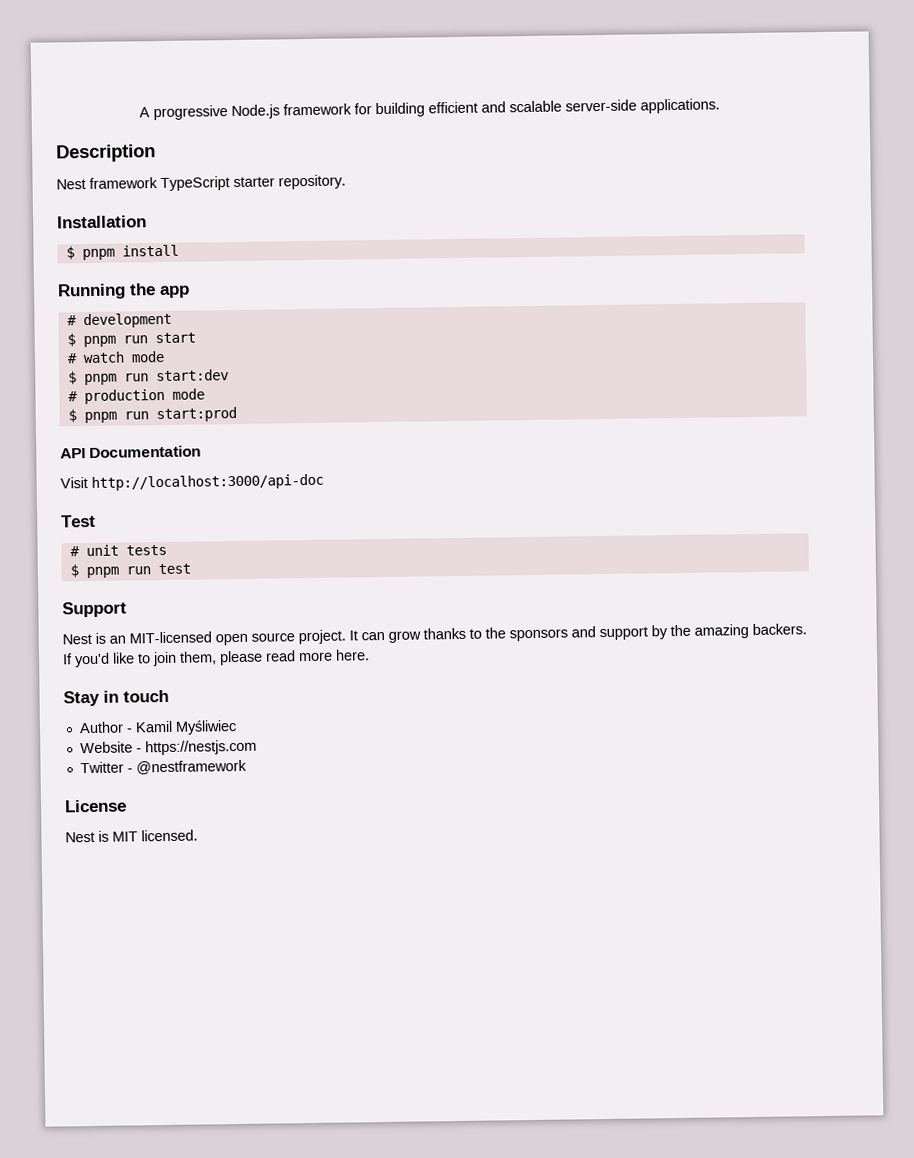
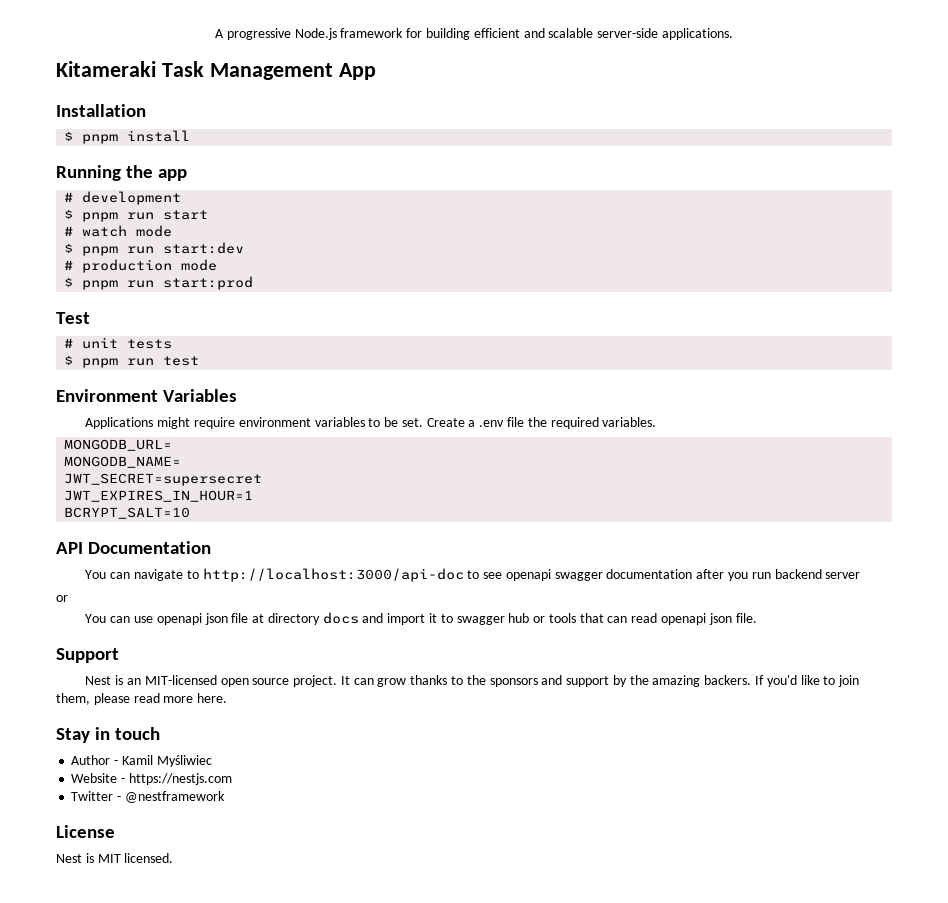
[56,144,156,163] [56,174,346,191] Description // Nest framework TypeScript starter repository. -> [56,61,376,80] Kitameraki Task Management App
[60,445,202,459] [60,473,324,491] // API Documentation // Visit http://localhost:3000/api-doc -> (254, 283) none
(191, 569) none -> [56,389,238,402] [85,417,657,429] [64,439,173,451] [64,456,182,468] [64,473,263,486] [64,490,254,502] [64,507,191,519] [56,541,212,554] [85,568,861,582] [56,595,68,602] [85,612,757,625] // Environment Variables // Applications might require environment variables to be set. Create a .env file the required variables. // MONGODB_URL= // MONGODB_NAME= // JWT_SECRET=supersecret // JWT_EXPIRES_IN_HOUR=1 // BCRYPT_SALT=10 // API Documentation // You can navigate to http://localhost:3000/api-doc to see openapi swagger documentation after you run backend server // or // You can use openapi json file at directory docs and import it to swagger hub or tools that can read openapi json file.

